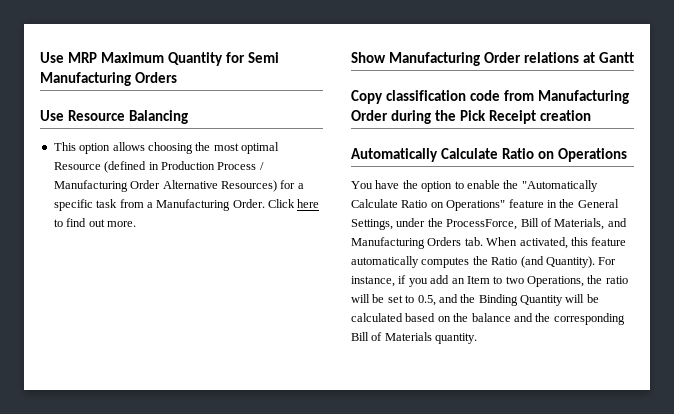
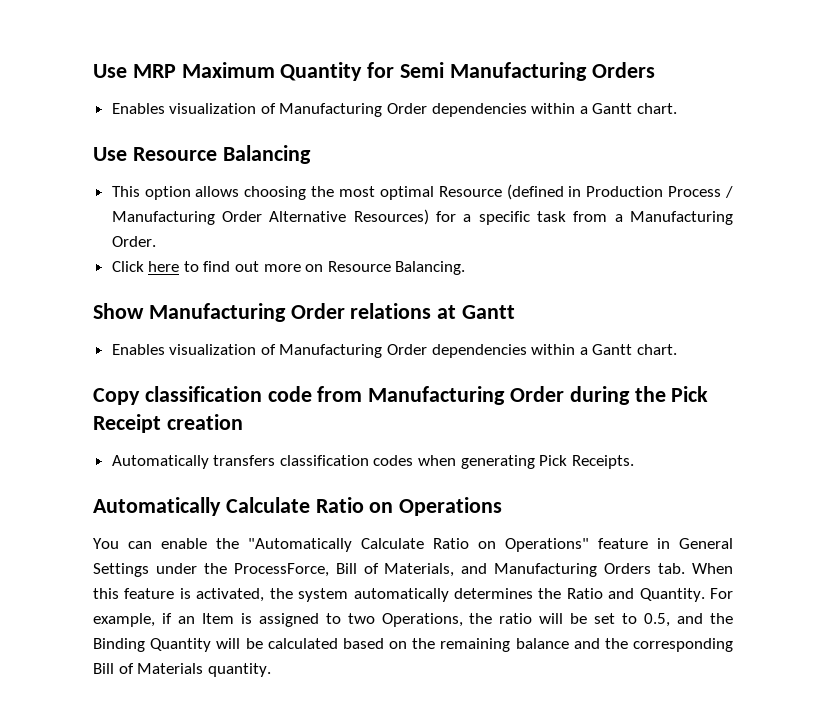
(177, 77) none -> [111,103,678,117] // Enables visualization of Manufacturing Order dependencies within a Gantt chart.
(265, 203) none -> (156, 241) //
[106,221,136,227] more. -> [263,261,466,275] more on Resource Balancing.
(634, 57) none -> [111,344,678,358] // Enables visualization of Manufacturing Order dependencies within a Gantt chart.
(591, 115) none -> [111,455,634,469] // Automatically transfers classification codes when generating Pick Receipts.
[375,180,464,192] have the option to -> [128,541,152,549] can
[559,199,619,208] [351,219,393,230] the General Settings, -> [679,538,733,549] [93,563,149,577] General Settings
[519,237,568,249] activated, -> (733, 568) none
[351,256,617,268] [351,275,490,287] automatically computes the Ratio (and Quantity). For instance, if you add an Item -> [179,588,733,602] [93,613,319,627] is activated, the system automatically determines the Ratio and Quantity. For example, if an Item is assigned
(469, 317) none -> [440,638,511,652] remaining

